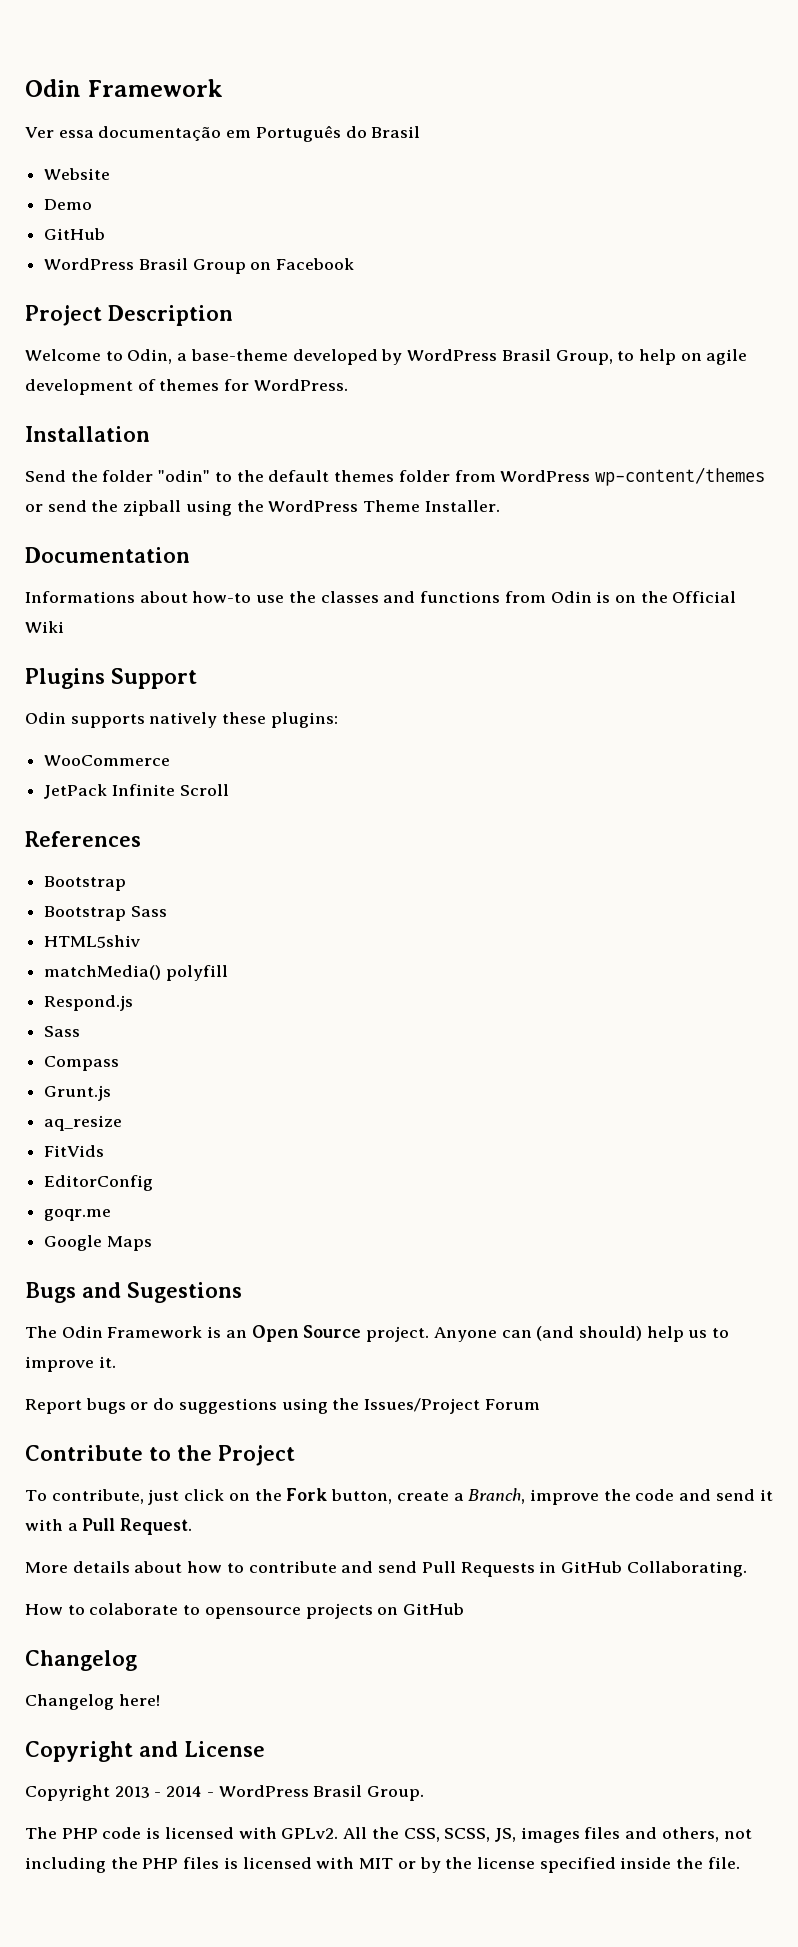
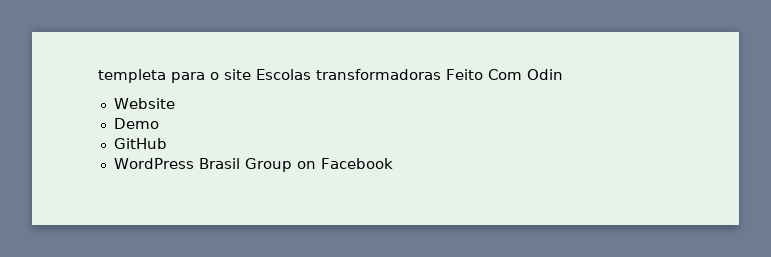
[25,79,223,97] [25,125,421,142] Odin Framework // Ver essa documentação em Português do Brasil -> [98,69,563,83] templeta para o site Escolas transformadoras Feito Com Odin
[25,305,233,326] [25,349,748,365] [25,379,348,395] [25,426,150,442] [25,467,765,486] [25,500,500,516] [25,547,190,563] [25,591,737,603] [25,621,64,633] [25,668,197,689] [25,712,338,728] [44,755,171,766] [44,784,229,799] [25,831,141,847] [44,876,127,891] [44,906,167,921] [44,935,141,948] [44,965,228,981] [44,995,134,1011] [44,1026,81,1037] [44,1056,120,1071] [44,1085,112,1101] [44,1115,123,1131] [44,1145,105,1157] [44,1175,154,1191] [44,1209,112,1221] [44,1235,152,1251] [25,1282,242,1303] [25,1325,730,1342] [25,1356,116,1372] [25,1398,540,1414] [25,1445,295,1466] [25,1488,773,1505] [25,1518,193,1535] [25,1561,747,1577] [25,1603,465,1619] [25,1650,137,1671] [25,1694,160,1710] [25,1741,265,1762] [25,1785,425,1801] [25,1827,752,1843] [25,1857,740,1873] // Project Description // Welcome to Odin, a base-theme developed by WordPress Brasil Group, to help on agile development of themes for WordPress. // Installation // Send the folder "odin" to the default themes folder from WordPress wp-content/themes or send the zipball using the WordPress Theme Installer. // Documentation // Informations about how-to use the classes and functions from Odin is on the Official Wiki // Plugins Support // Odin supports natively these plugins: // WooCommerce // JetPack Infinite Scroll // References // Bootstrap // Bootstrap Sass // HTML5shiv // matchMedia() polyfill // Respond.js // Sass // Compass // Grunt.js // aq_resize // FitVids // EditorConfig // goqr.me // Google Maps // Bugs and Sugestions // The Odin Framework is an Open Source project. Anyone can (and should) help us to improve it. // Report bugs or do suggestions using the Issues/Project Forum // Contribute to the Project // To contribute, just click on the Fork button, create a Branch, improve the code and send it with a Pull Request. // More details about how to contribute and send Pull Requests in GitHub Collaborating. // How to colaborate to opensource projects on GitHub // Changelog // Changelog here! // Copyright and License // Copyright 2013 - 2014 - WordPress Brasil Group. // The PHP code is licensed with GPLv2. All the CSS, SCSS, JS, images files and others, not including the PHP files is licensed with MIT or by the license specified inside the file. -> (393, 163) none

